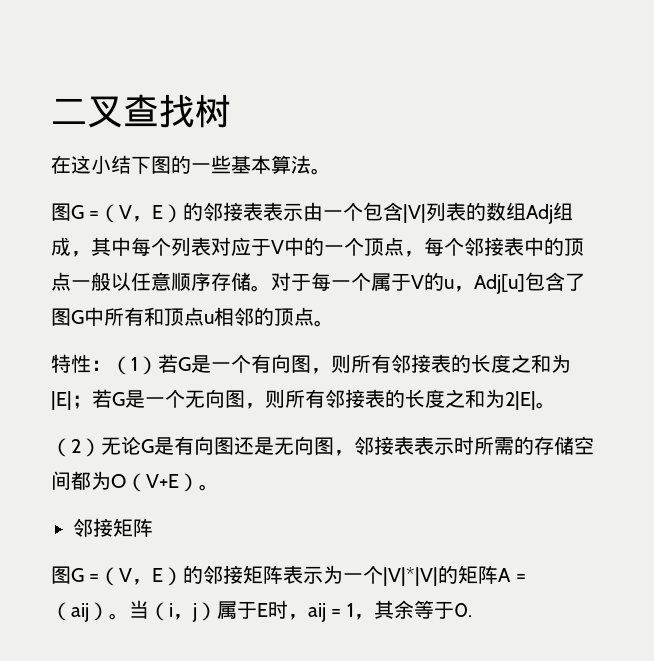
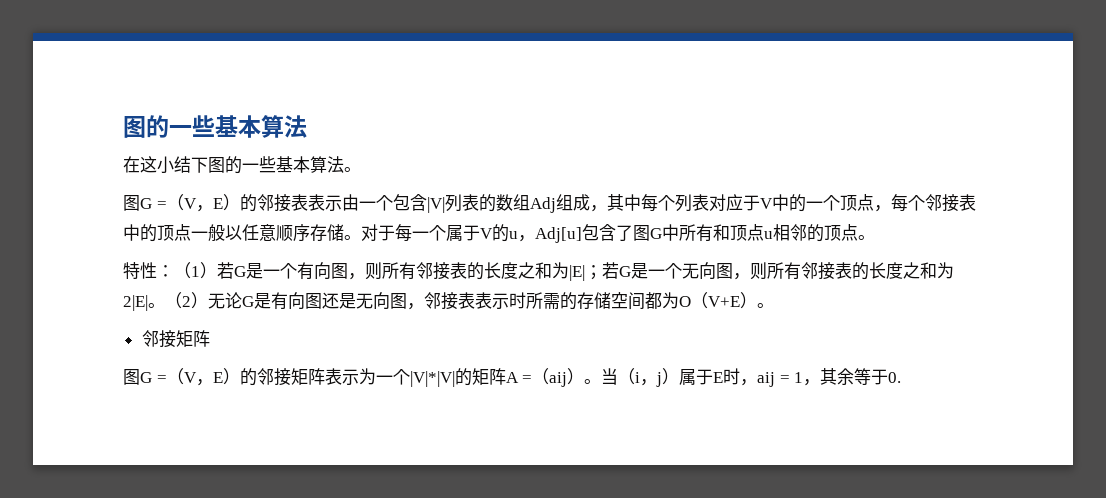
[51,94,231,128] 二叉查找树 -> [123,115,307,138] 图的一些基本算法
(556, 405) // -> (165, 305) none

